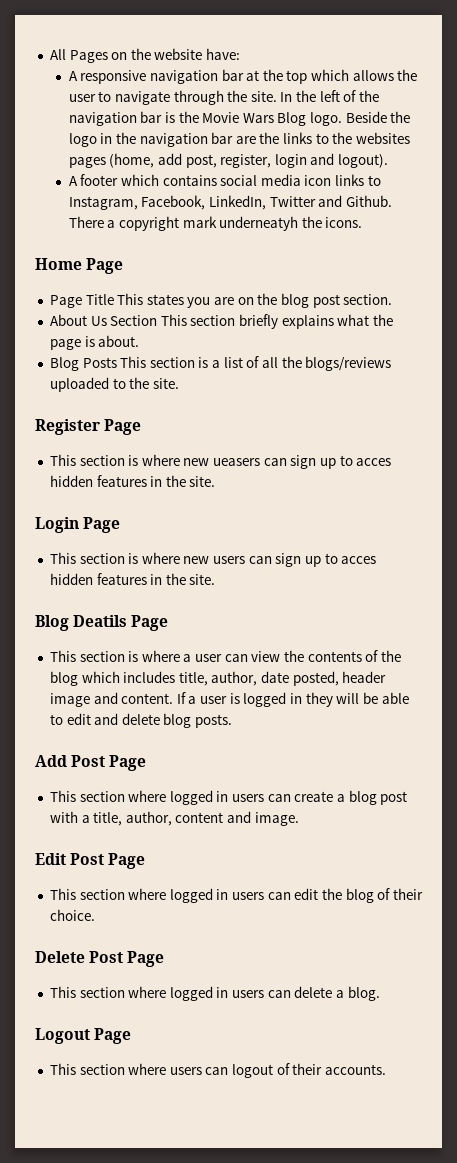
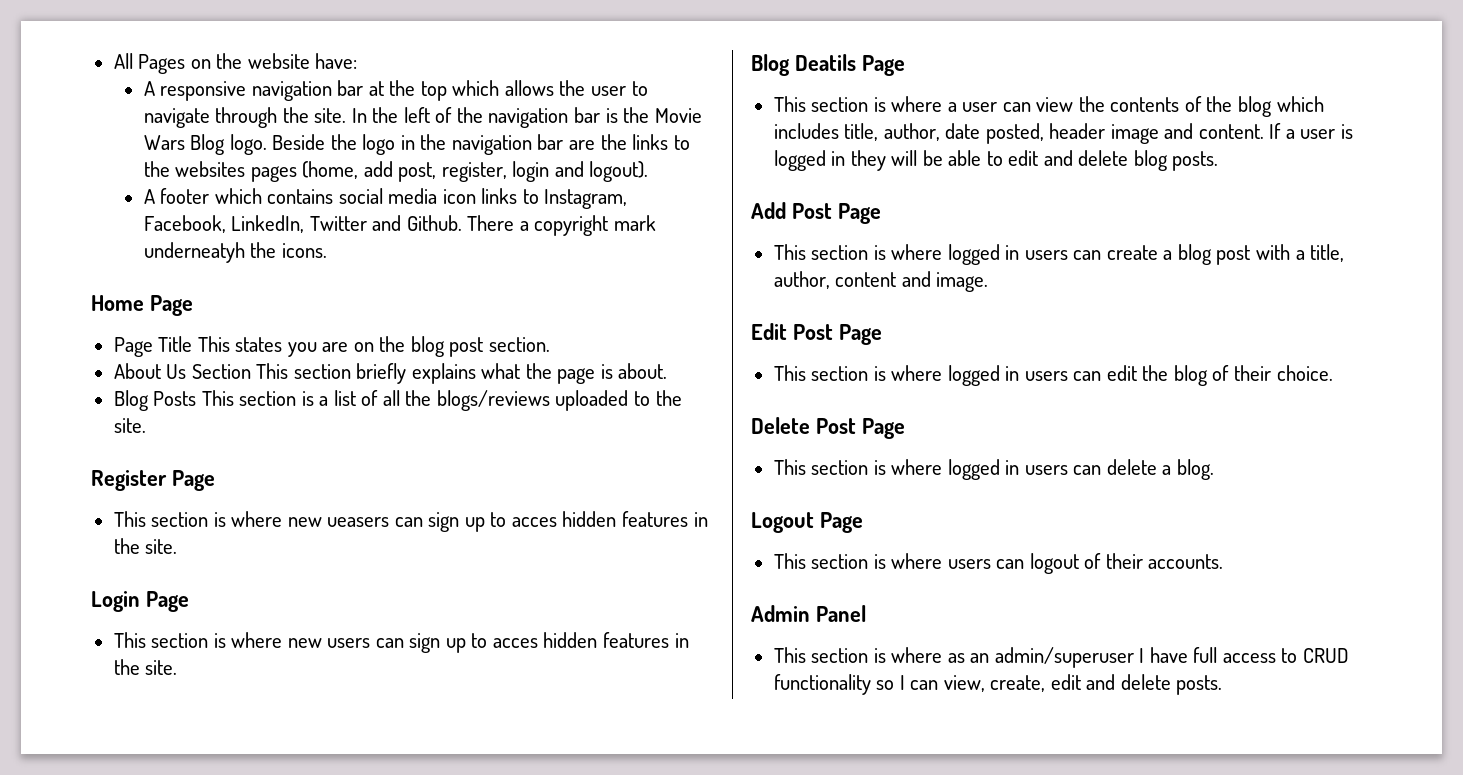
(125, 796) none -> [873,245,886,260] is
(125, 894) none -> [873,366,886,381] is
(125, 992) none -> [873,460,886,475] is
(125, 1069) none -> [873,554,886,569] is
(387, 1069) none -> [751,605,866,622] [773,647,1349,668] [773,674,1223,695] // Admin Panel // This section is where as an admin/superuser I have full access to CRUD functionality so I can view, create, edit and delete posts.

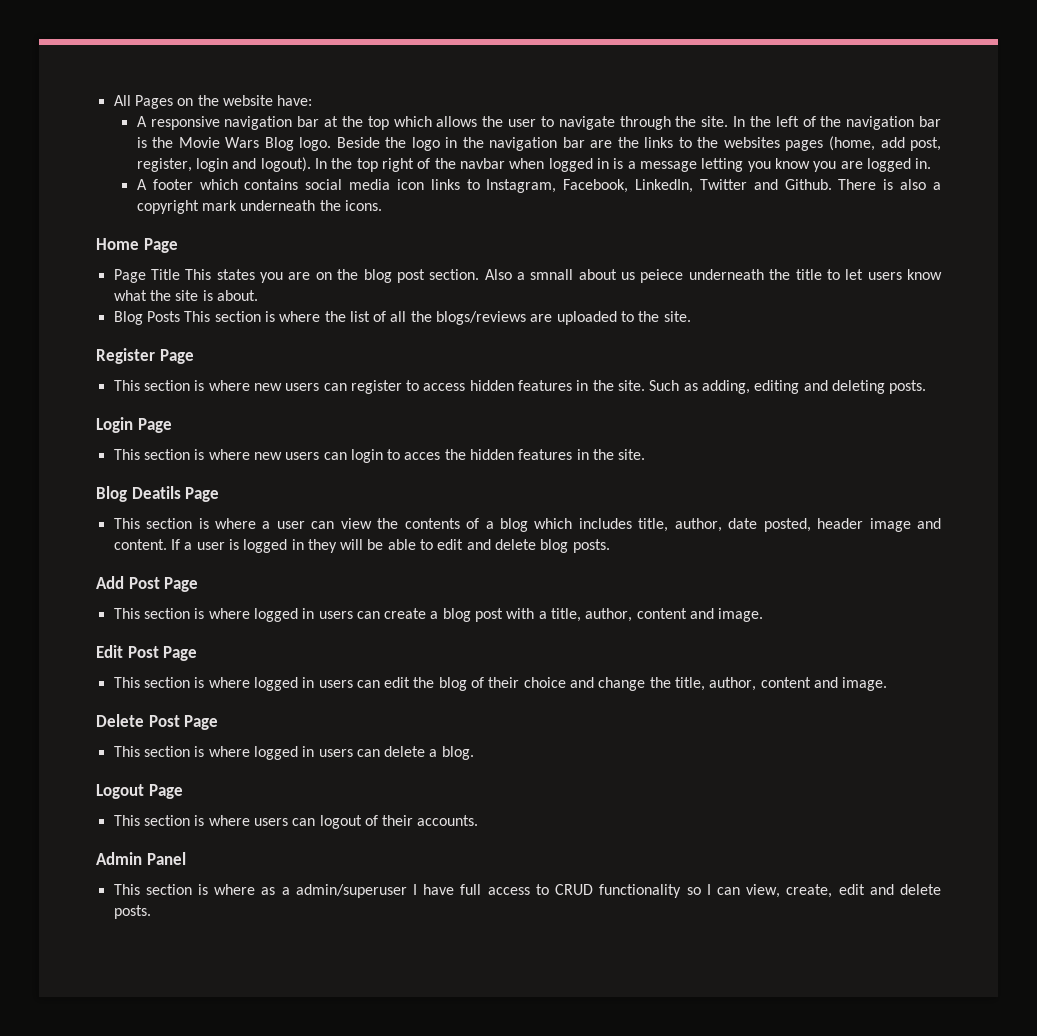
(649, 171) none -> [315,158,932,172] In the top right of the navbar when logged in is a message letting you know you are logged in.
(515, 223) none -> [883,179,927,190] is also
[143,242,245,263] underneatyh -> [240,200,316,211] underneath
[113,363,476,384] // About Us Section This section briefly explains -> [484,269,942,283] Also a smnall about us peiece underneath the title to let users know
[557,368,596,384] page -> [175,290,199,301] site
[319,396,329,406] a -> [279,311,346,322] where the
(550, 400) none -> [530,314,553,322] are
[327,511,708,532] [113,538,178,554] ueasers can sign up to acces hidden features in the site. -> [285,380,927,394] users can register to access hidden features in the site. Such as adding, editing and deleting posts.
[409,633,538,653] sign up to acces -> [350,449,466,463] login to acces the
[1206,96,1233,112] the -> [485,521,494,529] a
[1276,365,1333,381] choice. -> [523,677,888,691] choice and change the title, author, content and image.
[970,653,990,663] an -> [281,887,290,895] a

